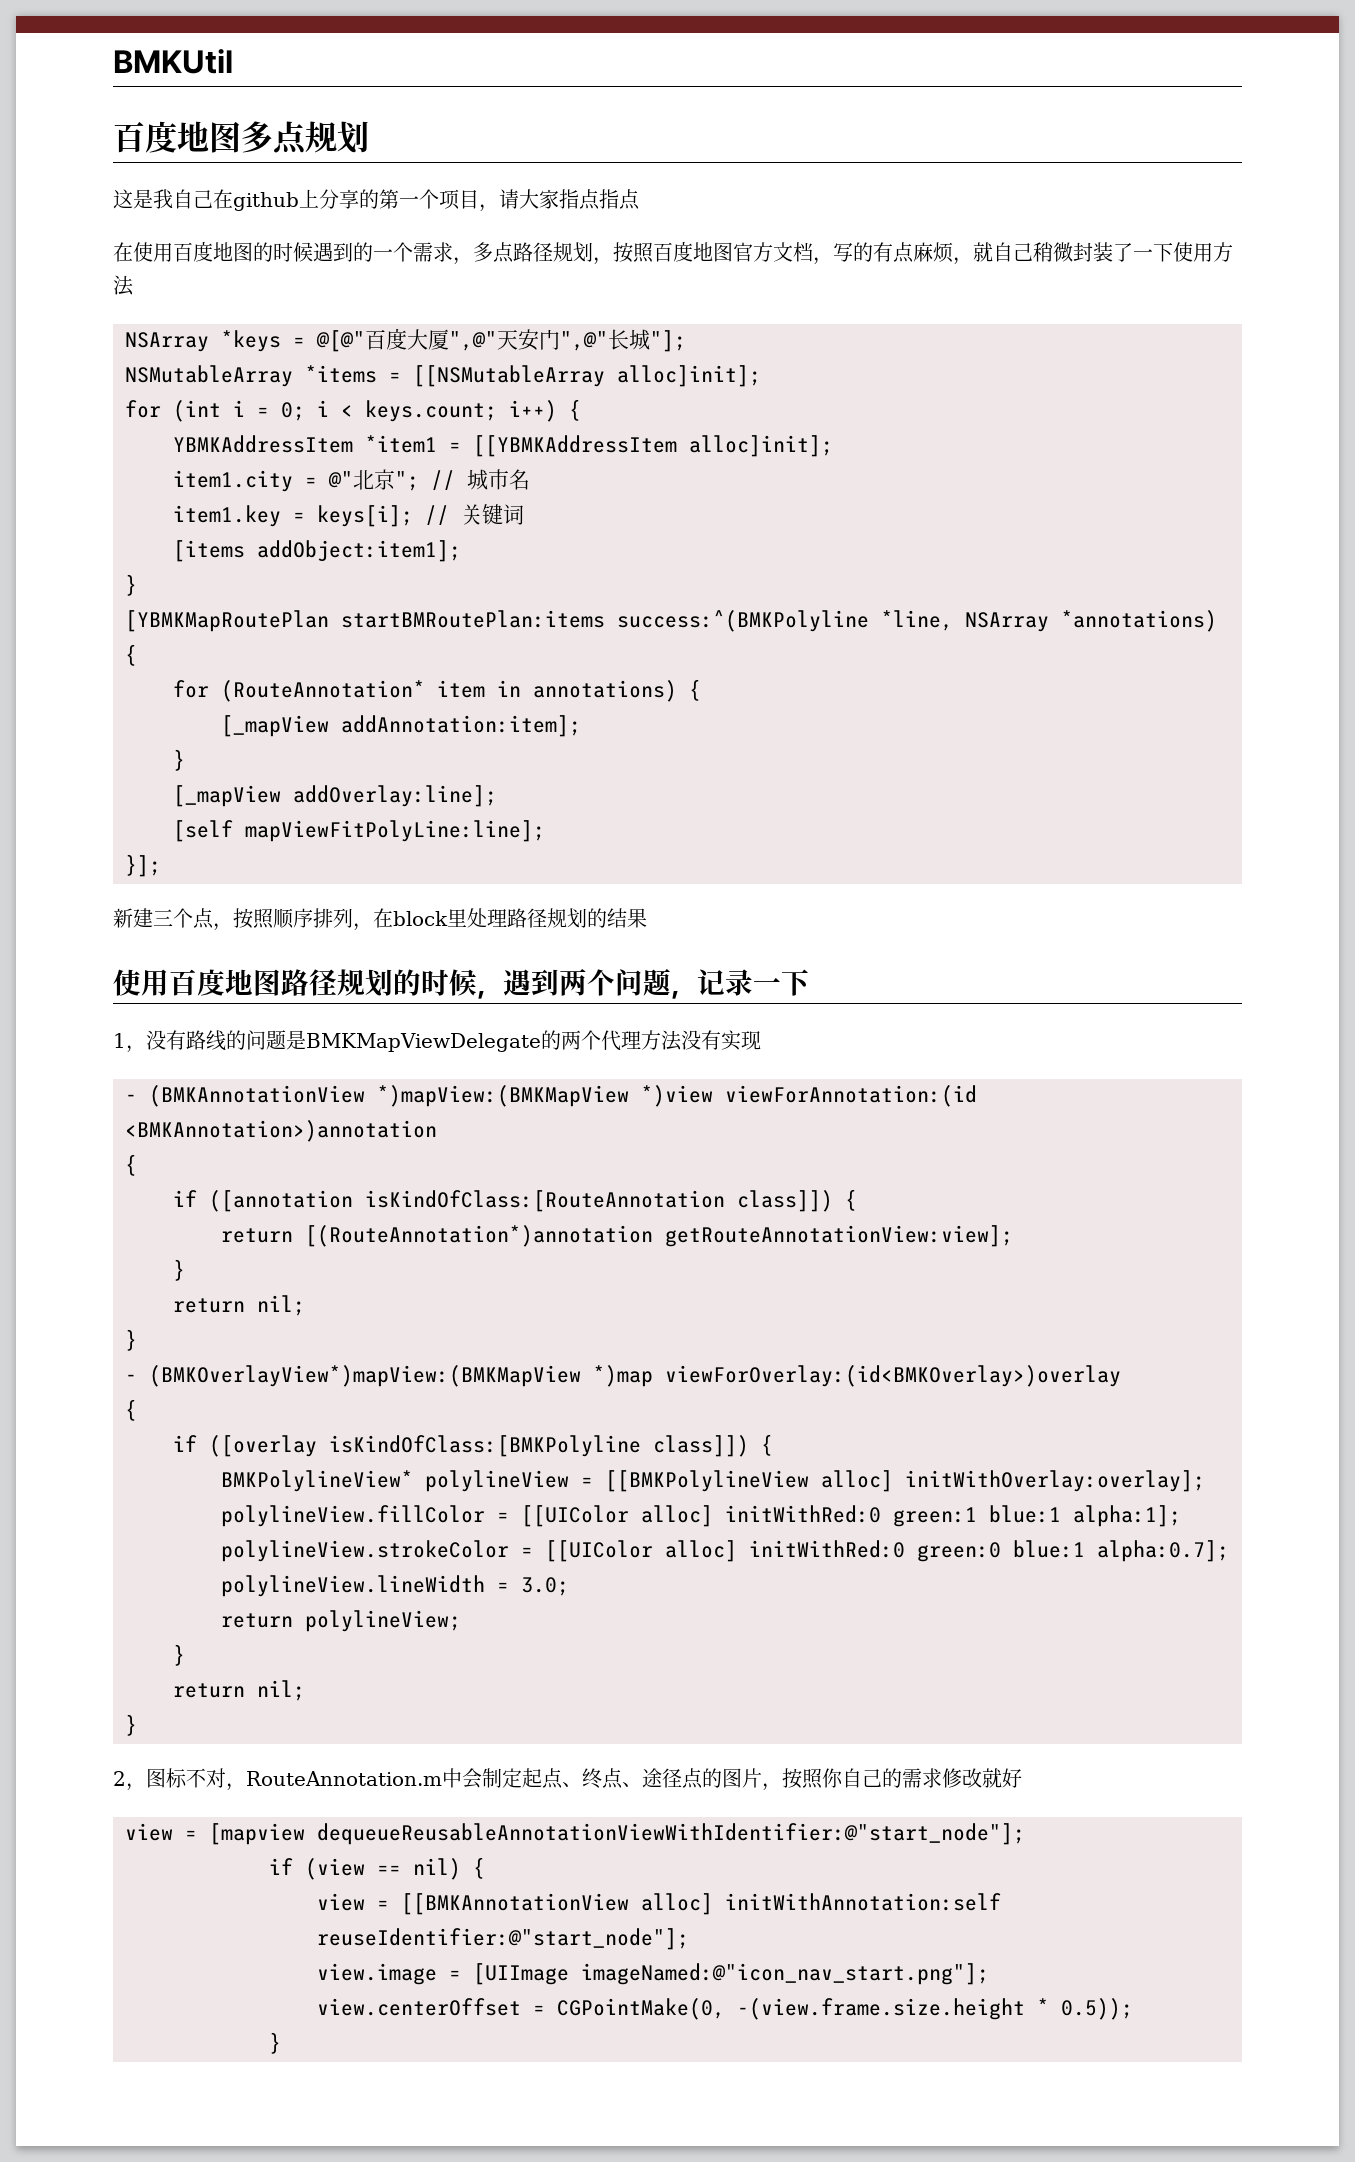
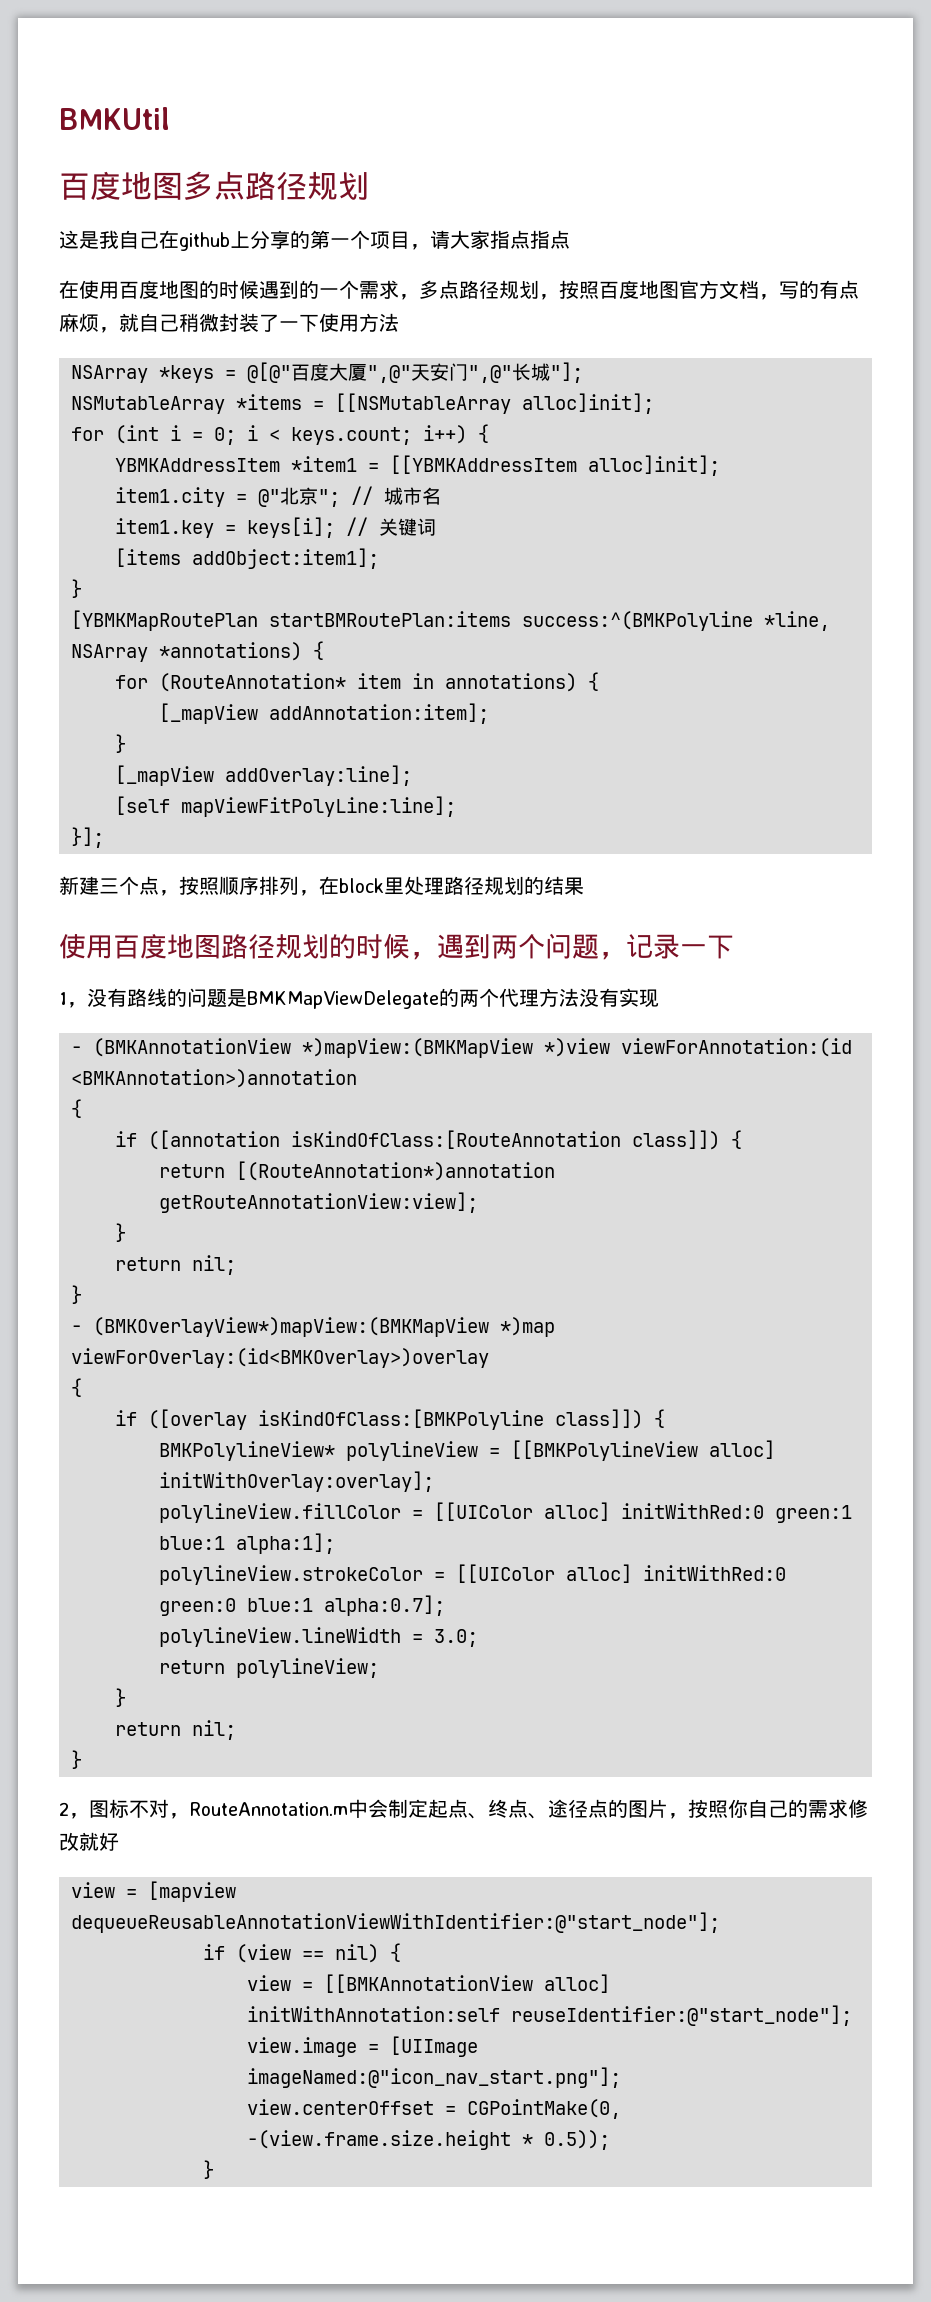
(307, 138) none -> [245,171,307,200] 路径

